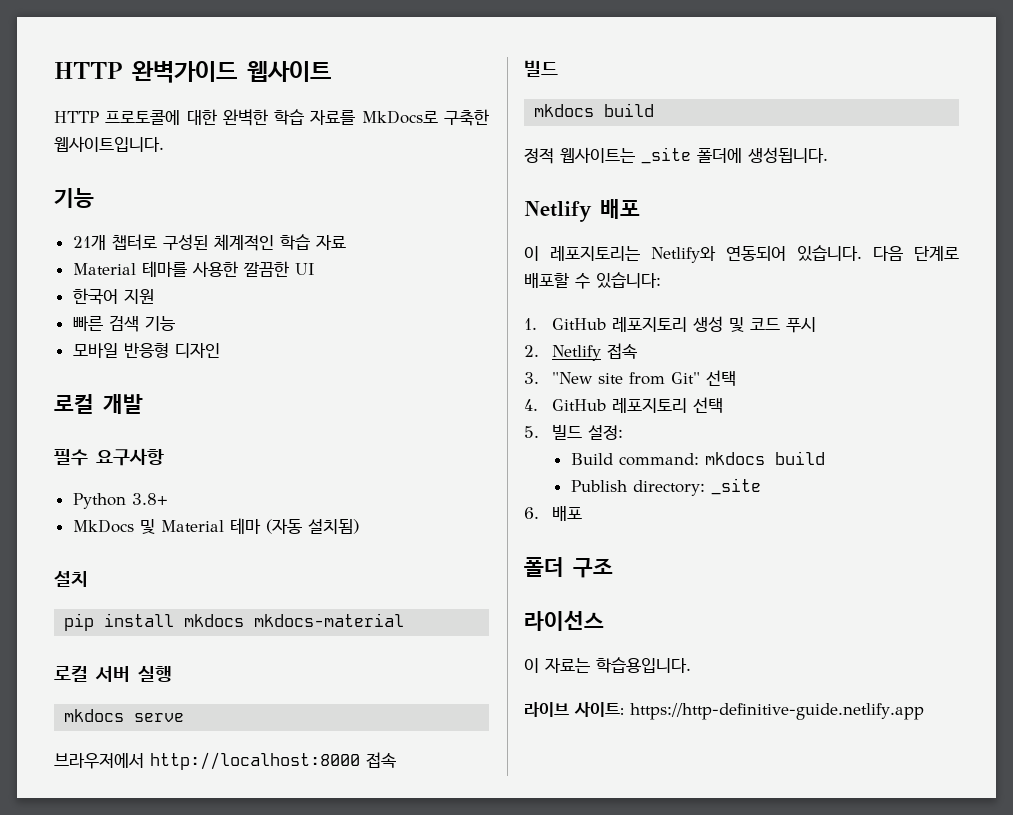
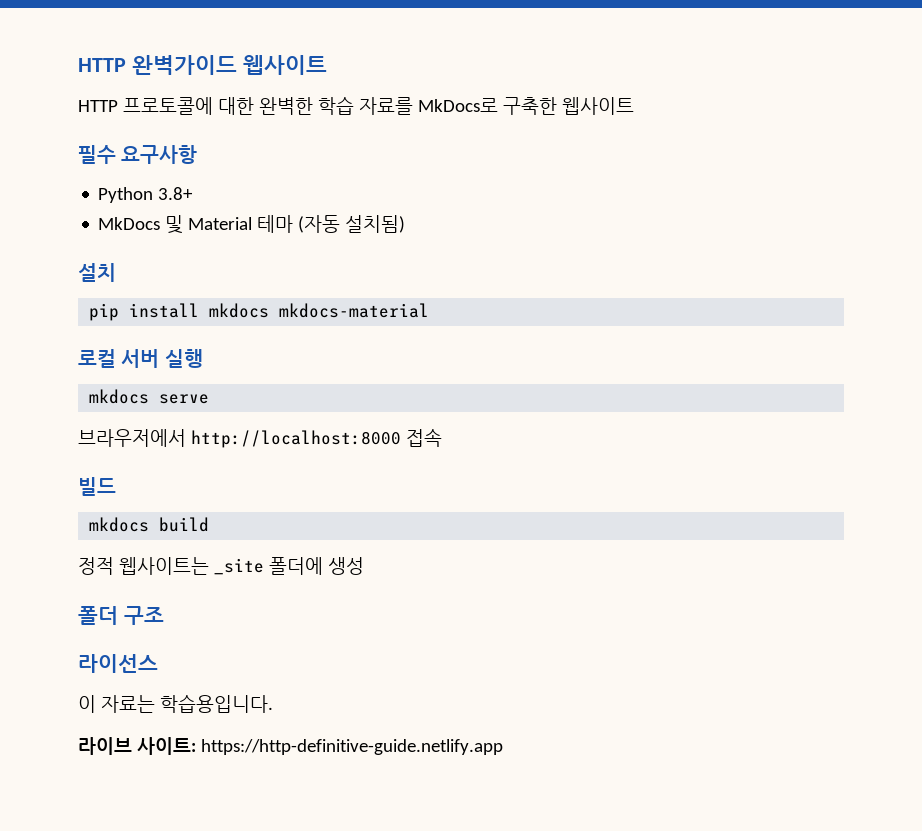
[54,136,164,152] [54,188,94,208] [72,234,346,251] [72,261,314,277] [72,288,154,305] [72,315,175,332] [72,343,220,358] [54,394,143,414] 웹사이트입니다. // 기능 // 21개 챕터로 구성된 체계적인 학습 자료 // Material 테마를 사용한 깔끔한 UI // 한국어 지원 // 빠른 검색 기능 // 모바일 반응형 디자인 // 로컬 개발 -> [561,97,634,115] 웹사이트
[748,147,828,163] [524,199,640,222] [524,245,959,263] [524,272,661,289] [524,316,816,333] [524,343,637,361] [524,370,736,386] [524,397,723,413] [524,424,623,440] [570,451,825,466] [570,478,761,496] [524,506,582,521] 생성됩니다. // Netlify 배포 // 이 레포지토리는 Netlify와 연동되어 있습니다. 다음 단계로 배포할 수 있습니다: // 1. GitHub 레포지토리 생성 및 코드 푸시 // 2. Netlify 접속 // 3. "New site from Git" 선택 // 4. GitHub 레포지토리 선택 // 5. 빌드 설정: // Build command: mkdocs build // Publish directory: _site // 6. 배포 -> [327,557,364,575] 생성

